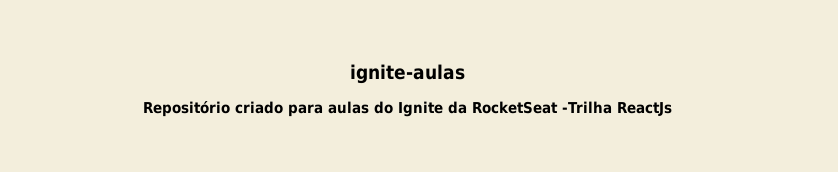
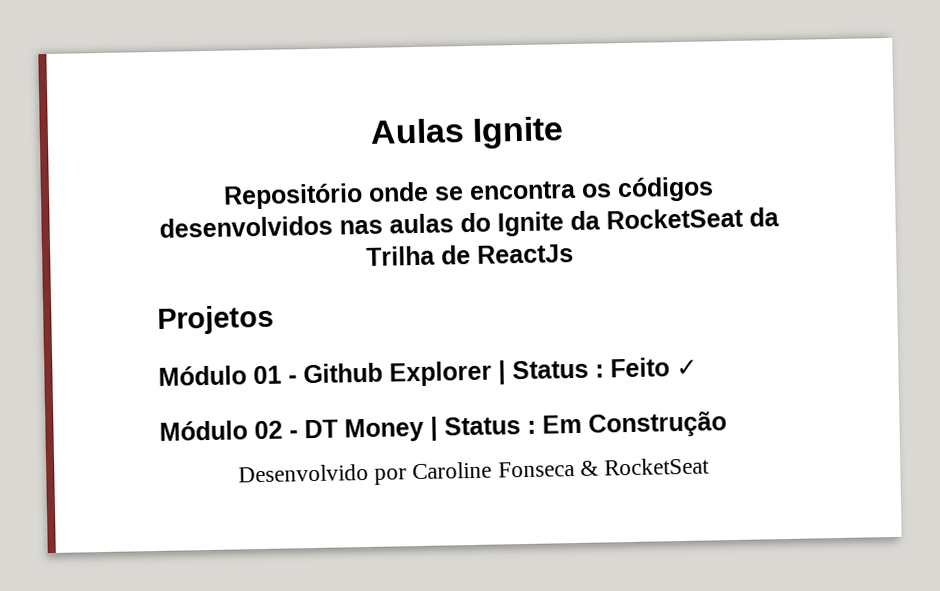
[350,64,465,84] ignite-aulas -> [369,116,565,149] Aulas Ignite
[234,101,323,117] criado para -> [367,176,714,203] [158,215,383,238] onde se encontra os códigos desenvolvidos nas
[561,101,673,116] -Trilha ReactJs -> [748,207,780,227] [365,244,574,266] [157,304,274,335] [158,357,698,387] [159,411,727,443] [237,457,711,485] da Trilha de ReactJs // Projetos // Módulo 01 - Github Explorer | Status : Feito ✓ // Módulo 02 - DT Money | Status : Em Construção // Desenvolvido por Caroline Fonseca & RocketSeat

